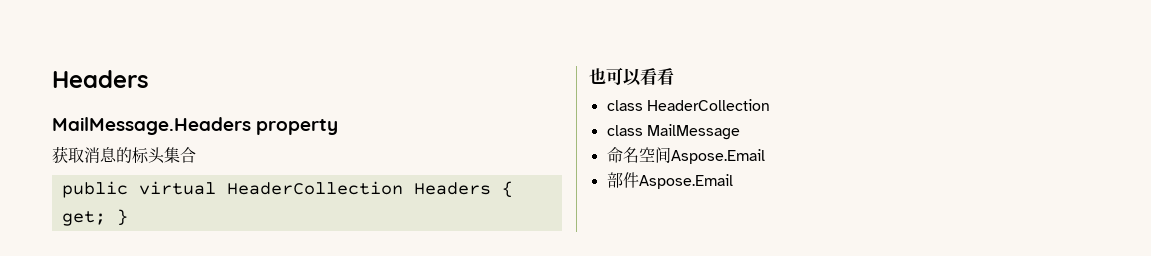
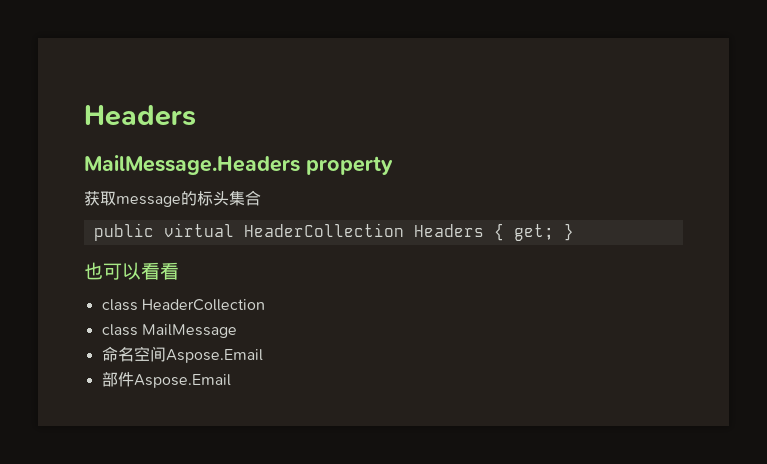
[84,147,117,163] 消息 -> [116,196,181,207] message

